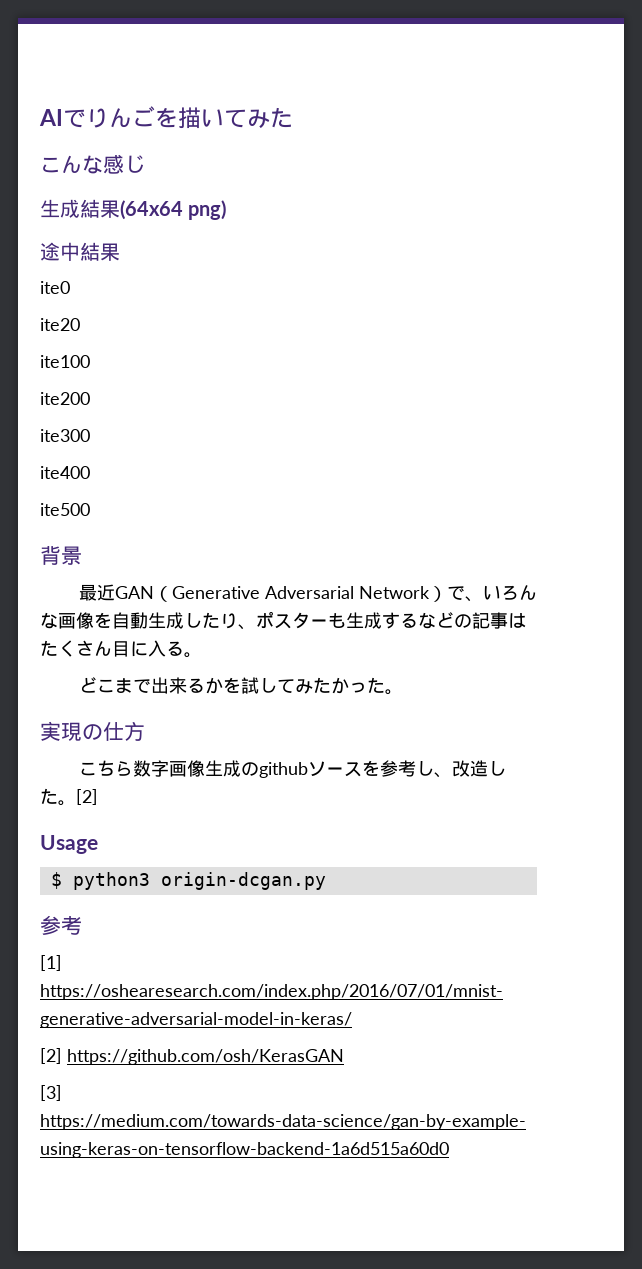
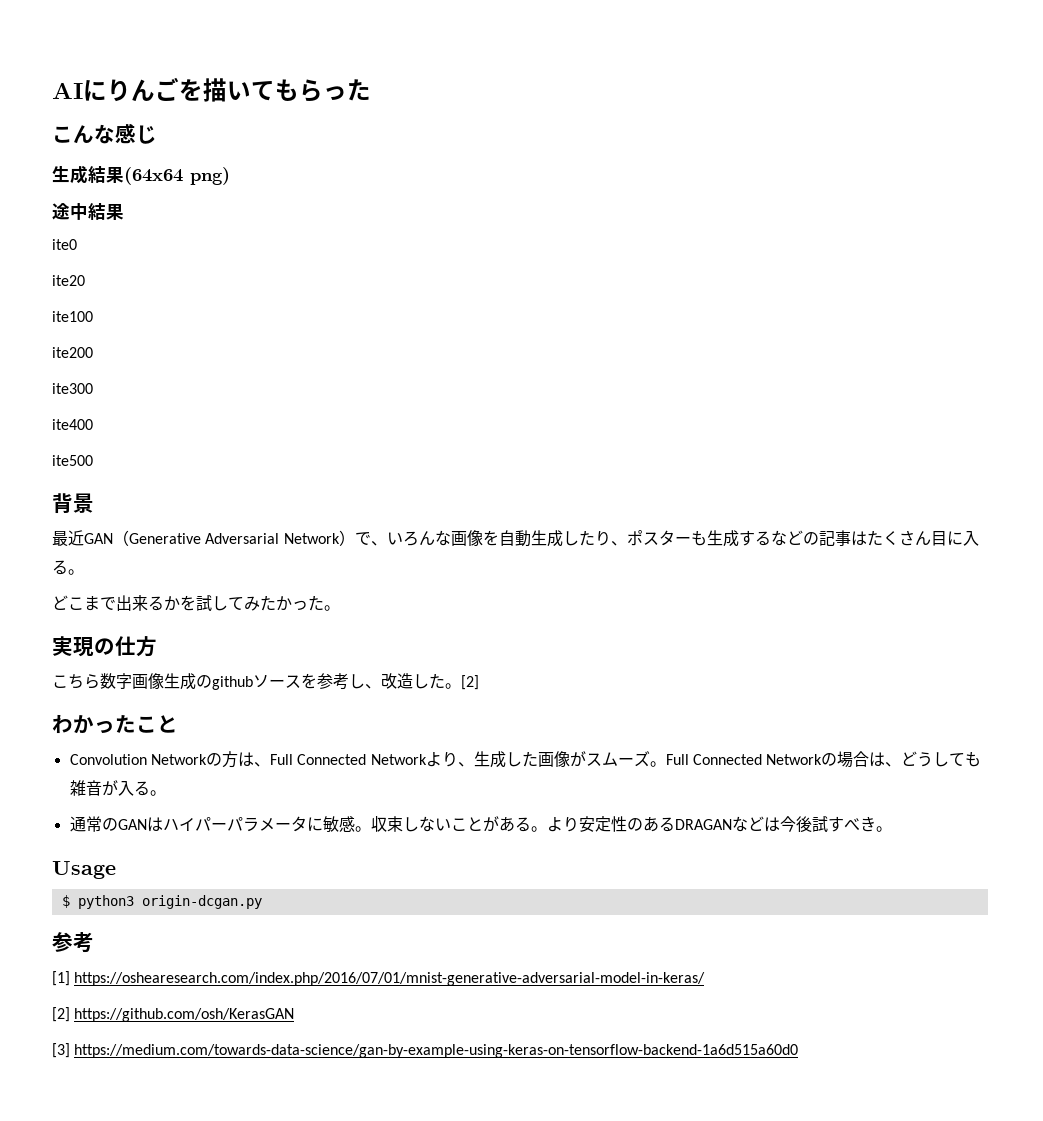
[63,109,86,128] で -> [83,80,107,101] に
[247,109,270,129] み -> [275,79,347,102] もらっ
(98, 797) none -> [52,714,178,734] [69,751,982,768] [69,780,166,796] [69,816,892,833] // わかったこと // Convolution Networkの方は、Full Connected Networkより、生成した画像がスムーズ。Full Connected Networkの場合は、どうしても雑音が入る。 // 通常のGANはハイパーパラメータに敏感。収束しないことがある。より安定性のあるDRAGANなどは今後試すべき。

